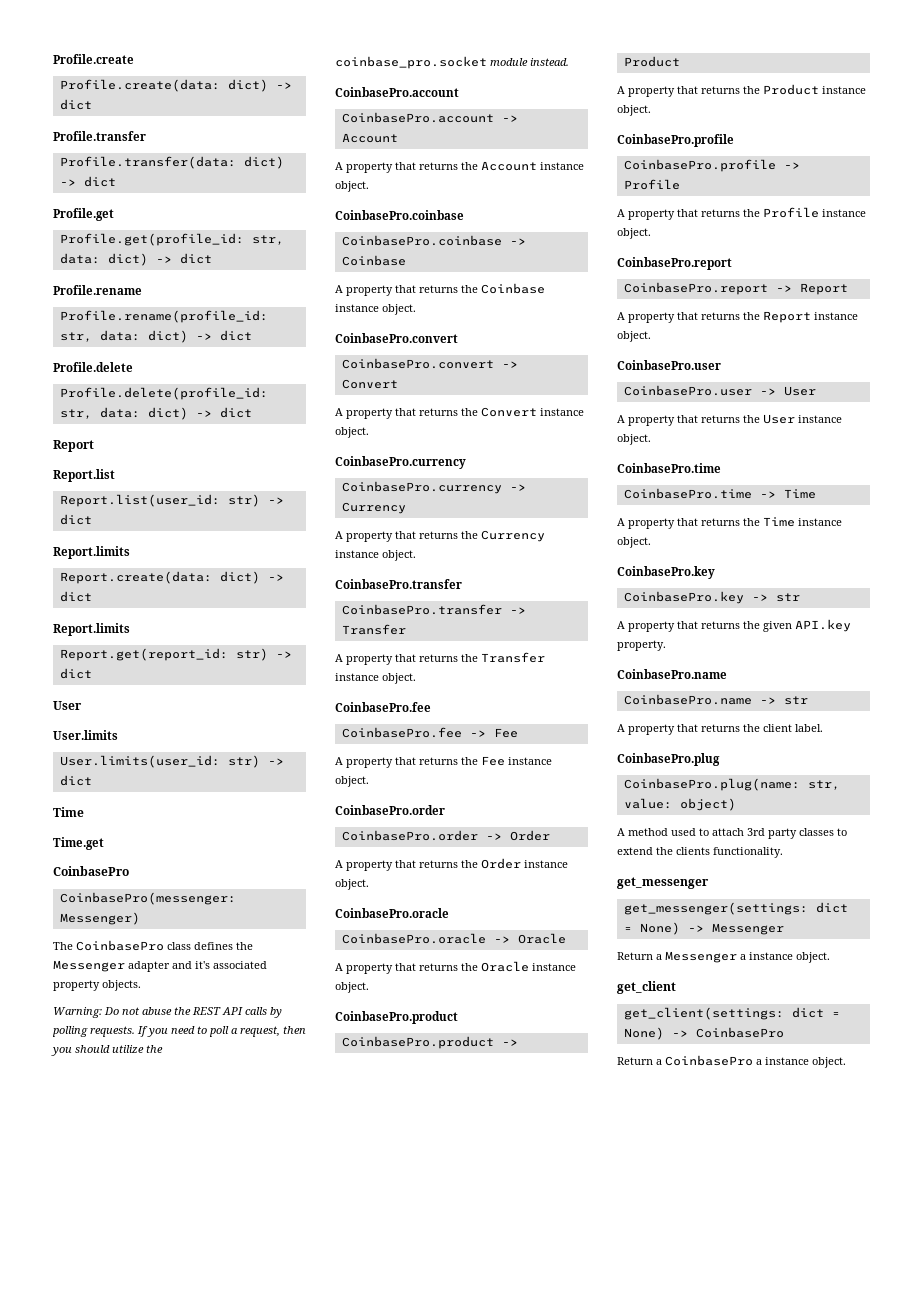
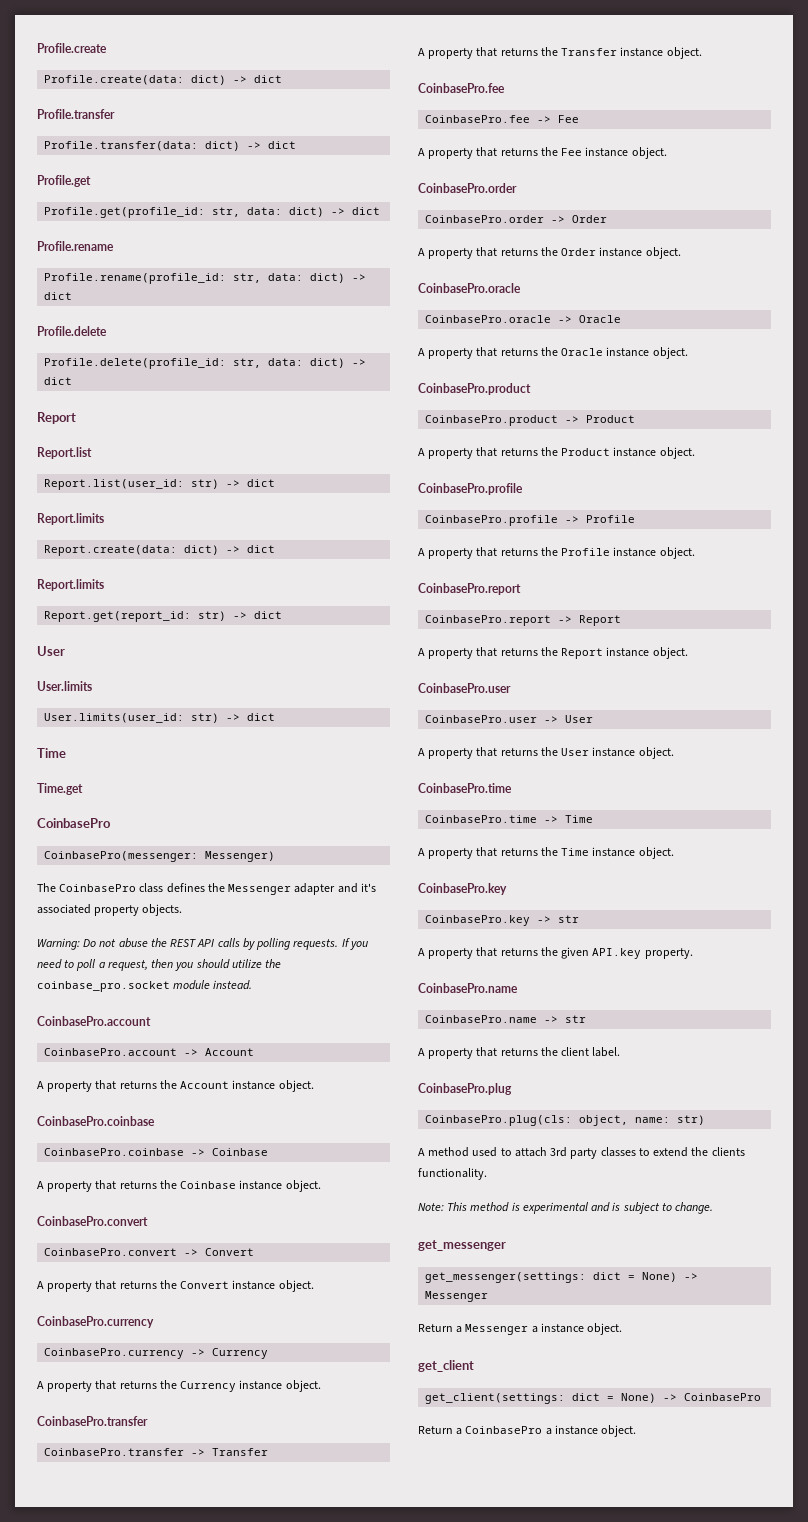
[623,778,840,791] [623,798,736,811] CoinbasePro.plug(name: str, value: object) -> [425,1115,706,1126] CoinbasePro.plug(cls: object, name: str)
(783, 852) none -> [418,1202,714,1214] // Note: This method is experimental and is subject to change.

